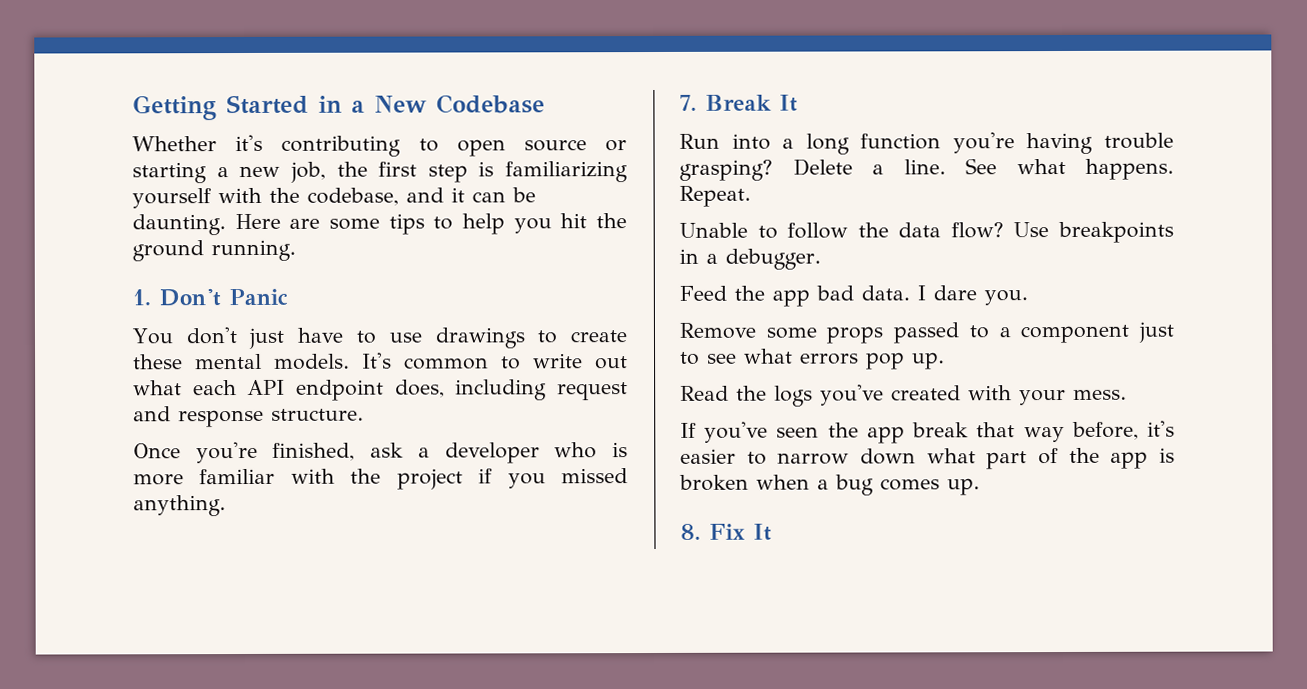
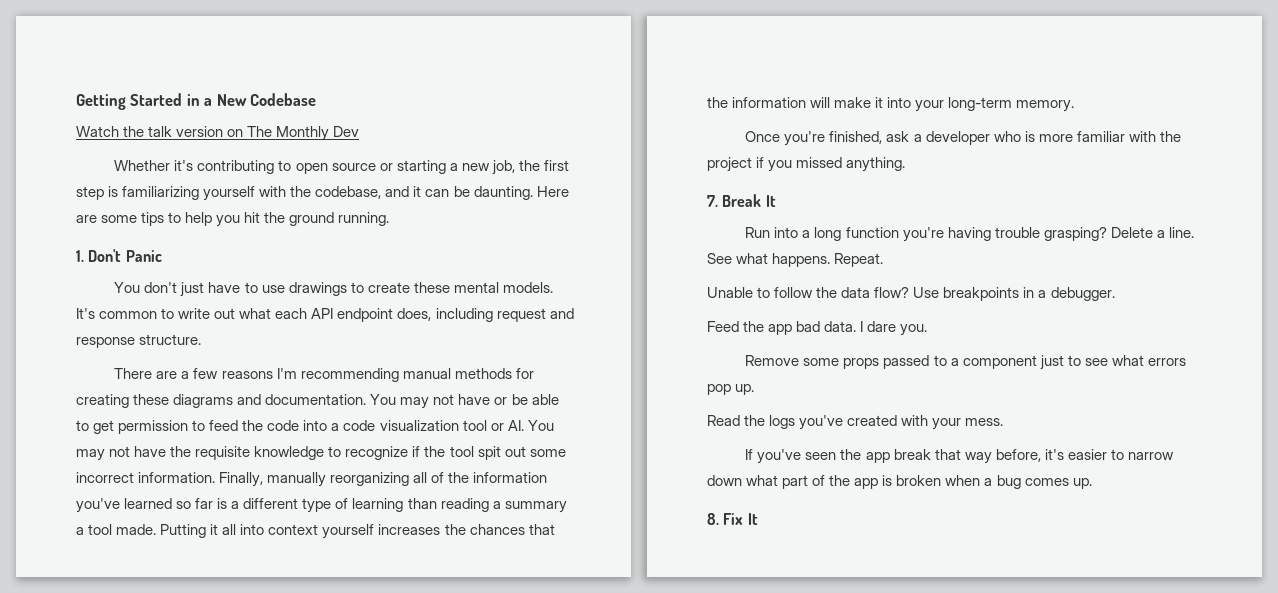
(545, 104) none -> [76,126,360,141] // Watch the talk version on The Monthly Dev
(364, 414) none -> [114,368,534,382] [76,394,559,409] [76,420,554,434] [76,446,566,461] [76,472,548,487] [76,498,567,513] [76,524,555,539] [707,97,1075,112] // There are a few reasons I'm recommending manual methods for creating these diagrams and documentation. You may not have or be able to get permission to feed the code into a code visualization tool or AI. You may not have the requisite knowledge to recognize if the tool spit out some incorrect information. Finally, manually reorganizing all of the information you've learned so far is a different type of learning than reading a summary a tool made. Putting it all into context yourself increases the chances that the information will make it into your long-term memory.

